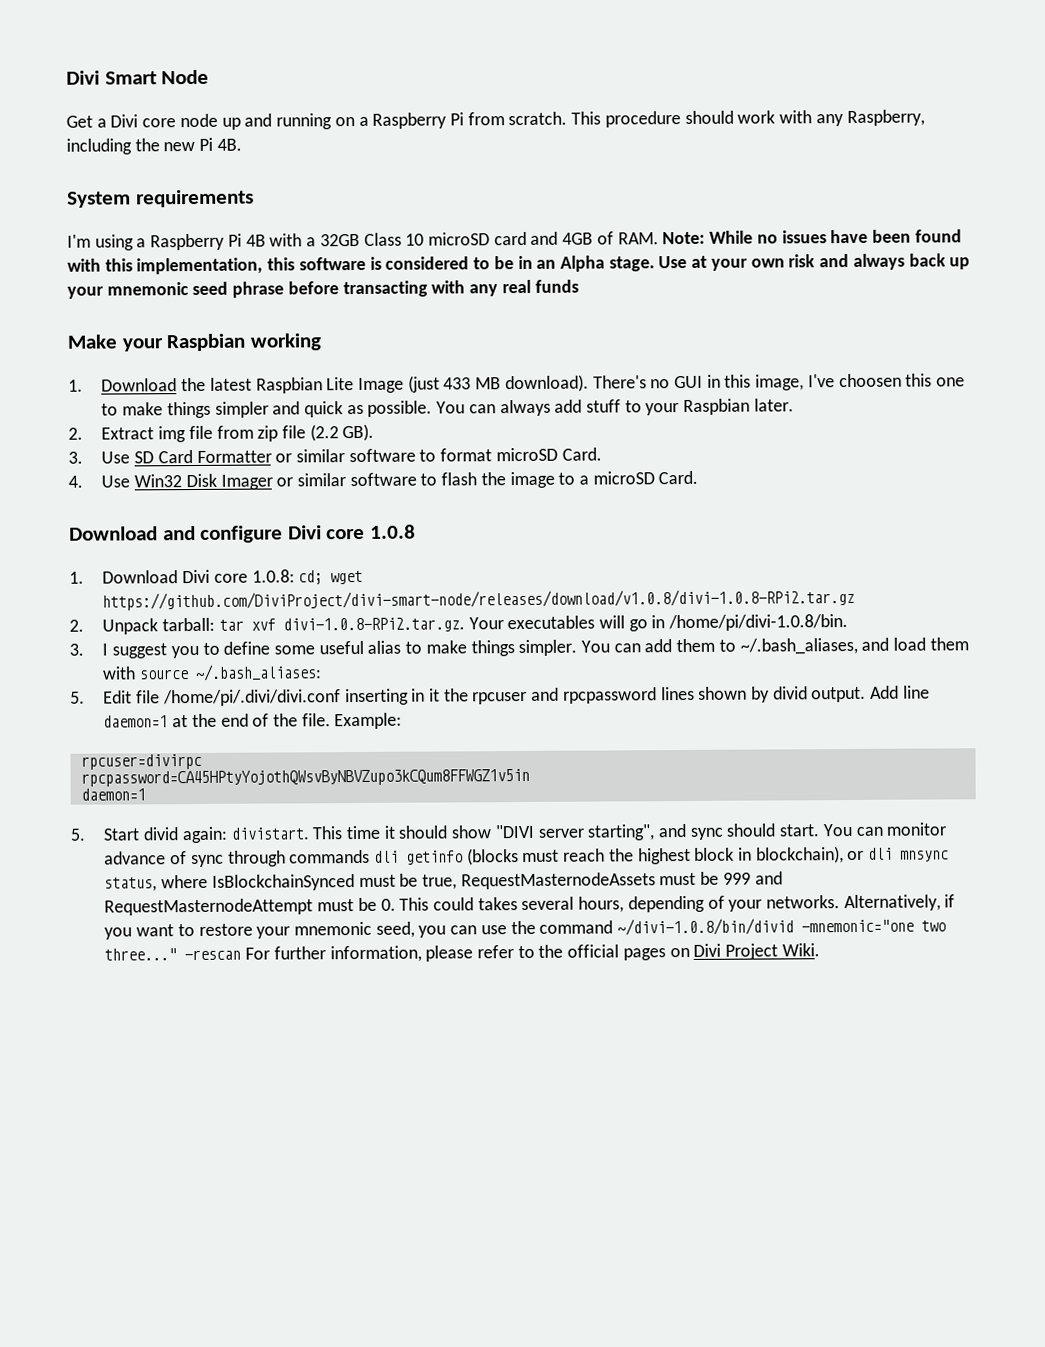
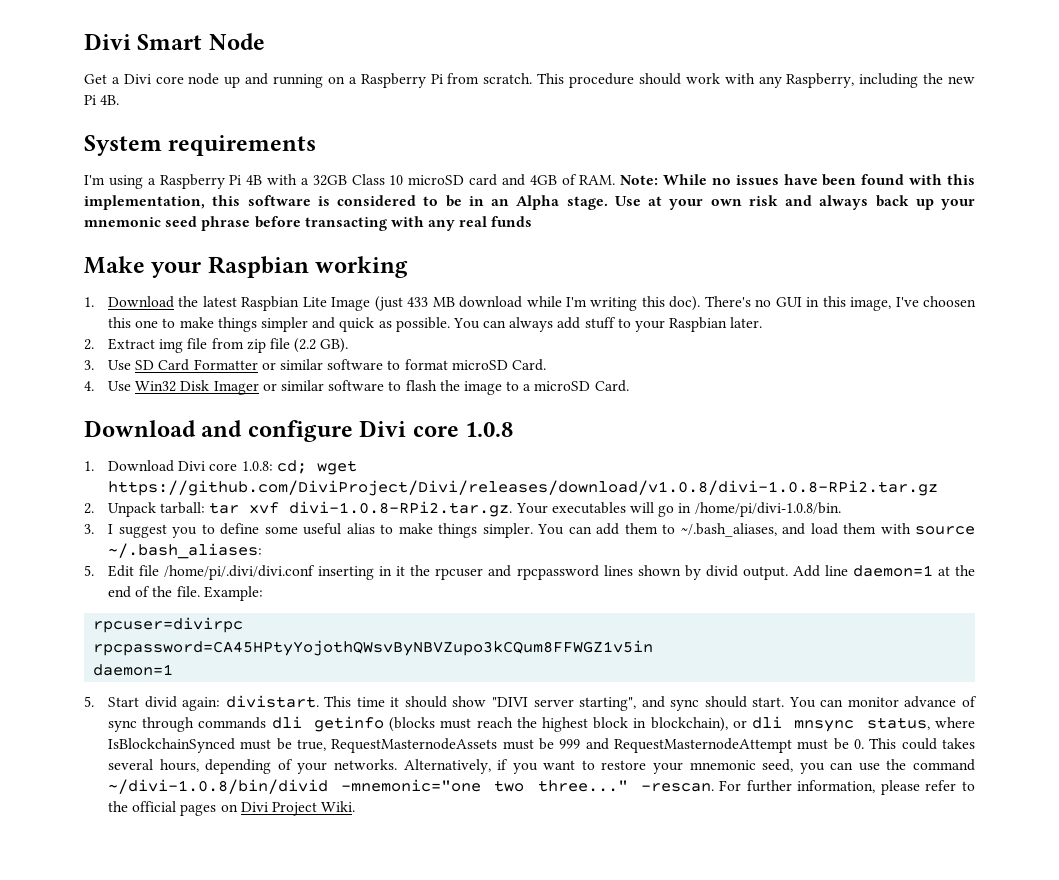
[504,374,589,393] download). -> [459,296,701,311] download while I'm writing this doc).
[102,588,856,611] https://github.com/DiviProject/divi-smart-node/releases/download/v1.0.8/divi-1.0.8-RPi2.tar.gz -> [108,480,939,496] https://github.com/DiviProject/Divi/releases/download/v1.0.8/divi-1.0.8-RPi2.tar.gz
[184,949,242,961] -rescan -> [640,783,714,792] -rescan.

